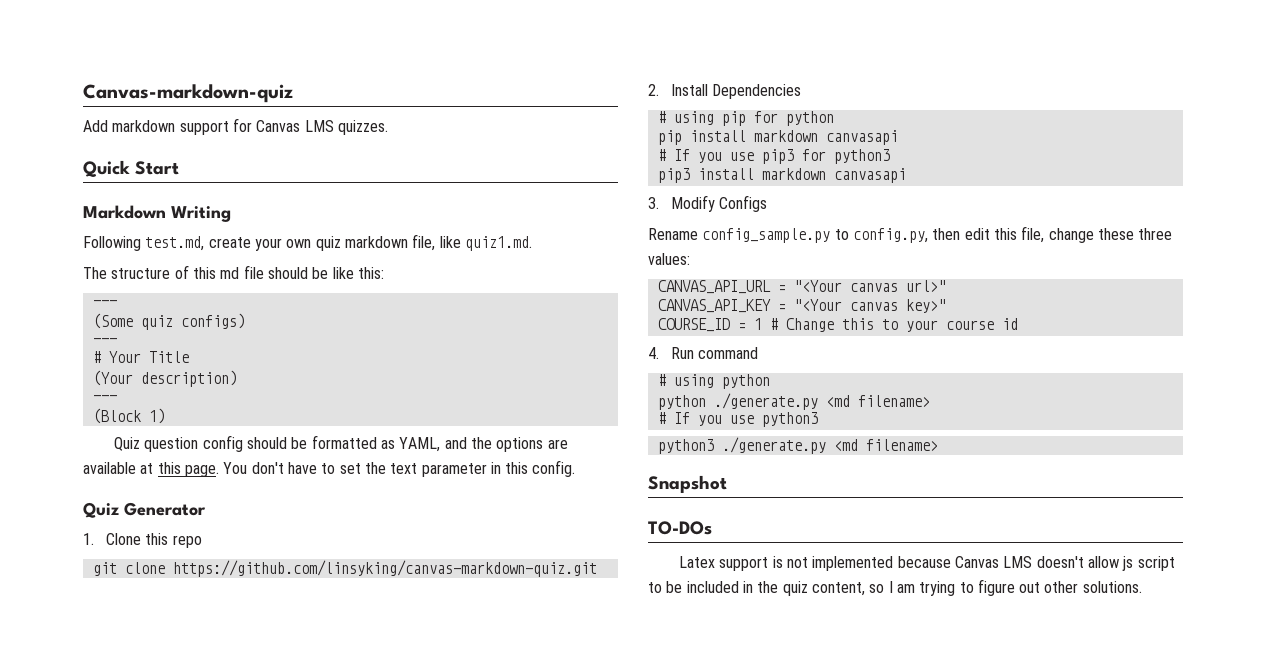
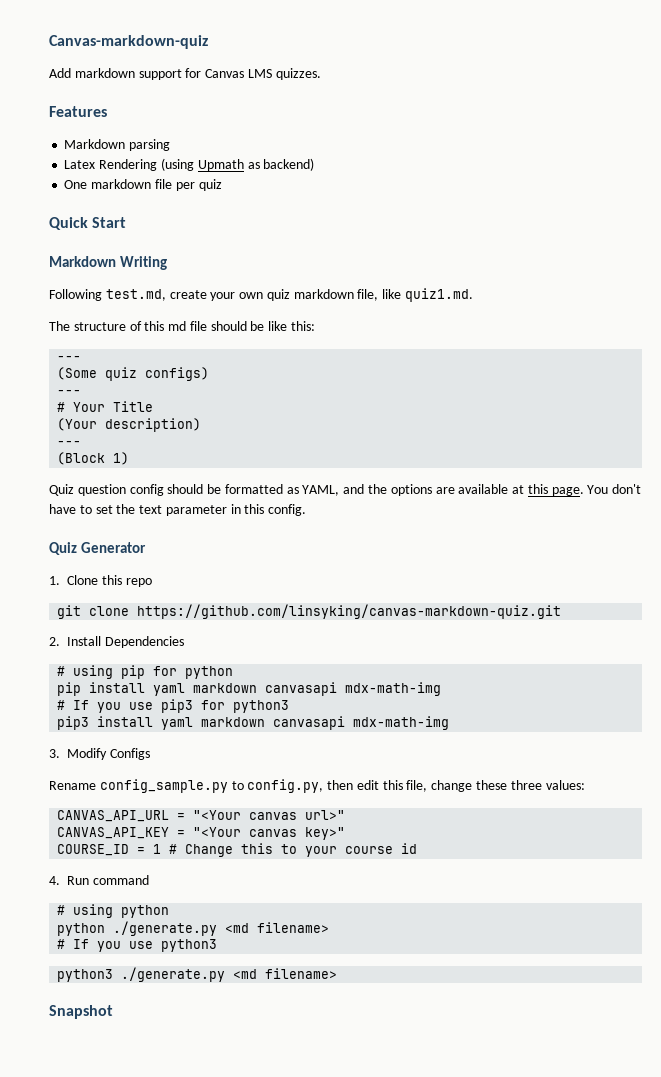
(388, 127) none -> [49,106,107,117] [64,139,171,151] [64,158,315,171] [64,179,222,191] // Features // Markdown parsing // Latex Rendering (using Upmath as backend) // One markdown file per quiz
[753,130,898,145] markdown canvasapi -> [153,682,442,696] yaml markdown canvasapi mdx-math-img
[761,168,906,183] markdown canvasapi -> [161,716,450,730] yaml markdown canvasapi mdx-math-img
[648,521,712,535] [679,556,1175,571] [648,579,1142,596] // TO-DOs // Latex support is not implemented because Canvas LMS doesn't allow js script to be included in the quiz content, so I am trying to figure out other solutions. -> (113, 1012) none

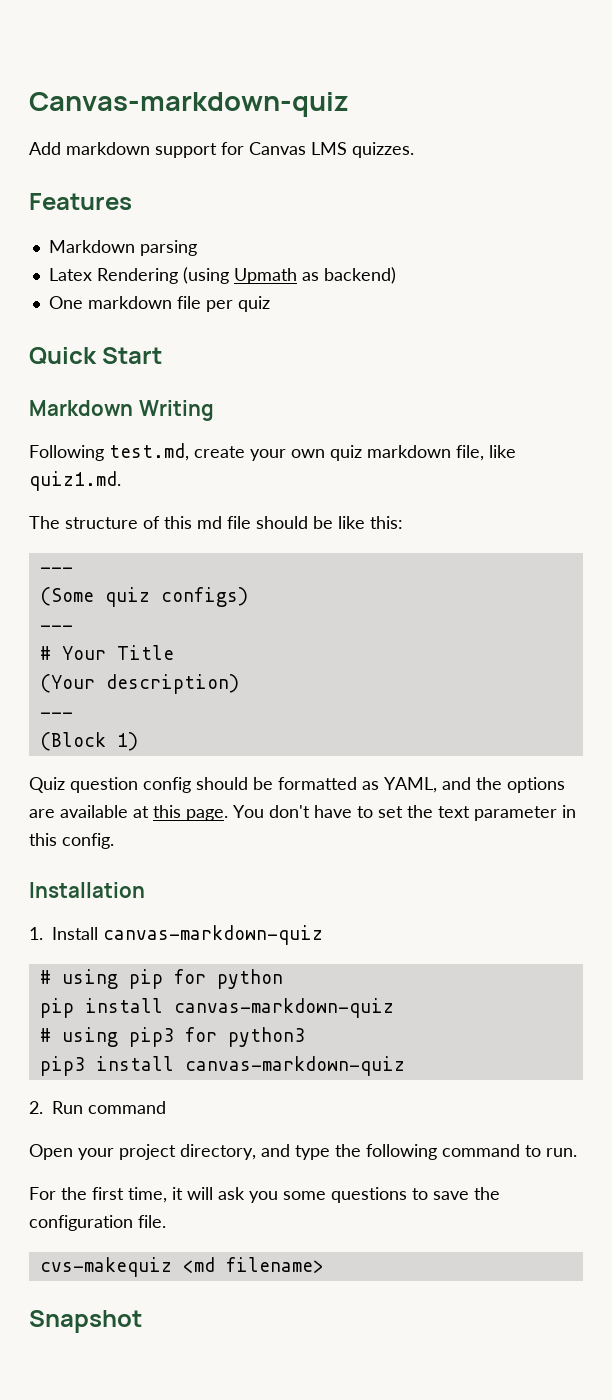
[49,542,146,555] [49,575,152,587] [57,604,562,619] [49,636,184,648] Quiz Generator // 1. Clone this repo // git clone https://github.com/linsyking/canvas-markdown-quiz.git // 2. Install Dependencies -> [29,882,145,898] [29,925,323,945] Installation // 1. Install canvas-markdown-quiz
[153,682,442,696] [57,700,154,713] yaml markdown canvasapi mdx-math-img // # If you use -> [173,998,394,1018] [39,1027,118,1047] canvas-markdown-quiz // # using
[161,716,450,730] [49,748,150,760] [49,779,585,793] [57,810,346,822] [57,827,346,840] [57,843,418,857] [49,875,149,885] [57,904,170,918] [57,921,330,936] [57,939,218,952] [57,967,226,982] yaml markdown canvasapi mdx-math-img // 3. Modify Configs // Rename config_sample.py to config.py, then edit this file, change these three values: // CANVAS_API_URL = "<Your canvas url>" // CANVAS_API_KEY = "<Your canvas key>" // COURSE_ID = 1 # Change this to your course id // 4. Run command // # using python // python ./generate.py <md filename> // # If you use python3 // python3 ./generate.py -> [184,1056,405,1076] [29,1101,166,1114] [29,1144,577,1160] [29,1187,500,1203] [29,1215,166,1231] [39,1257,172,1277] canvas-markdown-quiz // 2. Run command // Open your project directory, and type the following command to run. // For the first time, it will ask you some questions to save the configuration file. // cvs-makequiz

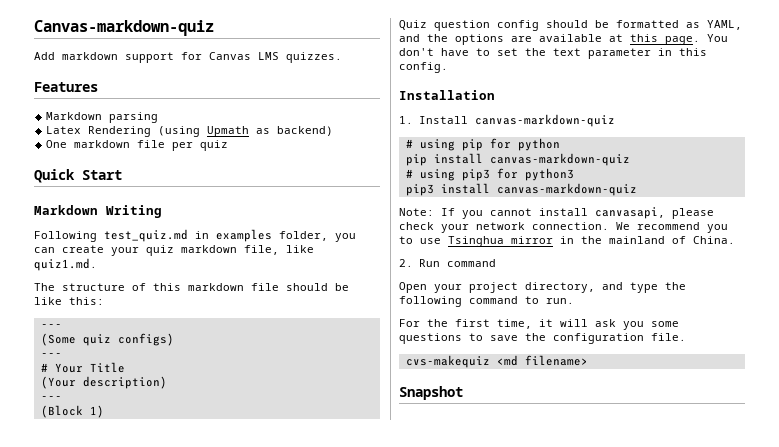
[109,443,189,461] test.md, -> [104,229,356,242] [34,247,55,253] test_quiz.md in examples folder, you can
[291,449,325,458] own -> (139, 251) none
[197,516,222,529] md -> [188,283,244,291] markdown
(405, 1066) none -> [399,207,714,219] [399,222,728,233] [399,236,735,247] // Note: If you cannot install canvasapi, please check your network connection. We recommend you to use Tsinghua mirror in the mainland of China.

